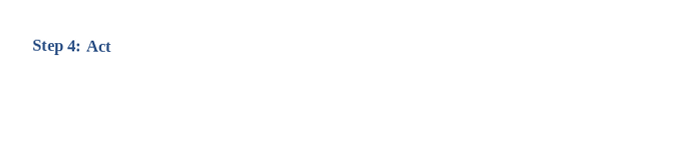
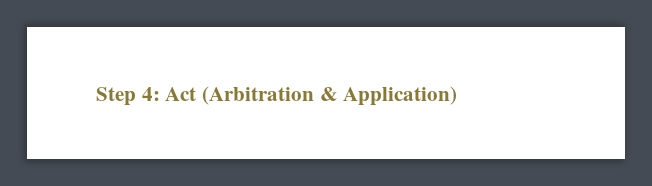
(112, 46) none -> [202,86,458,106] (Arbitration & Application)

